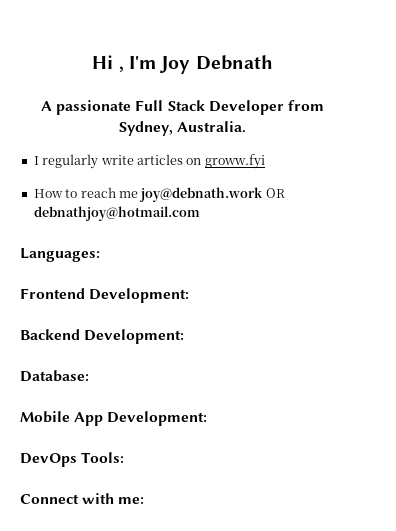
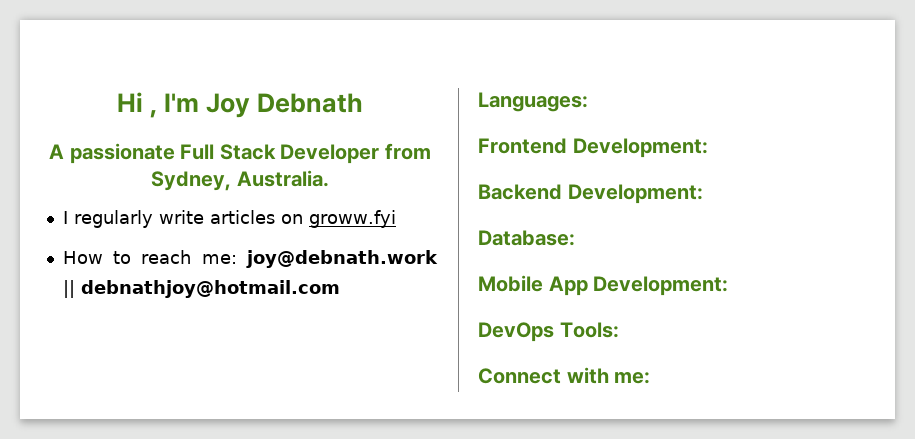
[118,187,285,202] me joy@debnath.work OR -> [201,250,438,268] [62,280,75,298] me: joy@debnath.work ||

